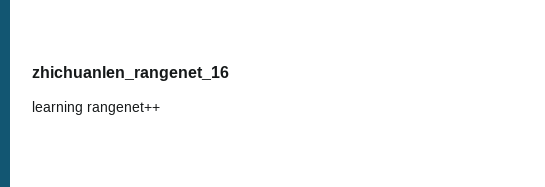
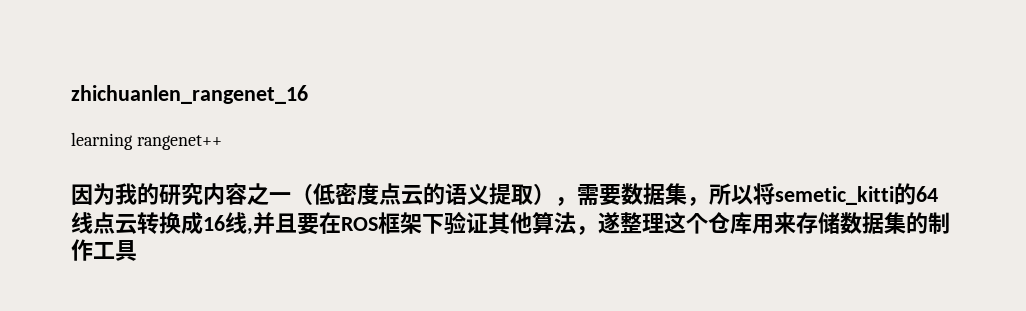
(160, 108) none -> [71,183,938,206] [71,211,950,235] [71,239,137,261] // 因为我的研究内容之一（低密度点云的语义提取），需要数据集，所以将semetic_kitti的64线点云转换成16线,并且要在ROS框架下验证其他算法，遂整理这个仓库用来存储数据集的制作工具

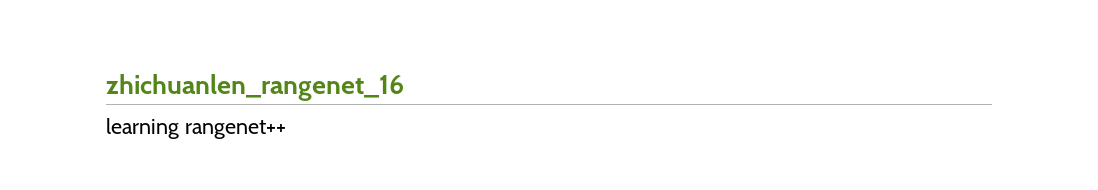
[71,183,938,206] [71,211,950,235] [71,239,137,261] // 因为我的研究内容之一（低密度点云的语义提取），需要数据集，所以将semetic_kitti的64线点云转换成16线,并且要在ROS框架下验证其他算法，遂整理这个仓库用来存储数据集的制作工具 -> (286, 129) none

